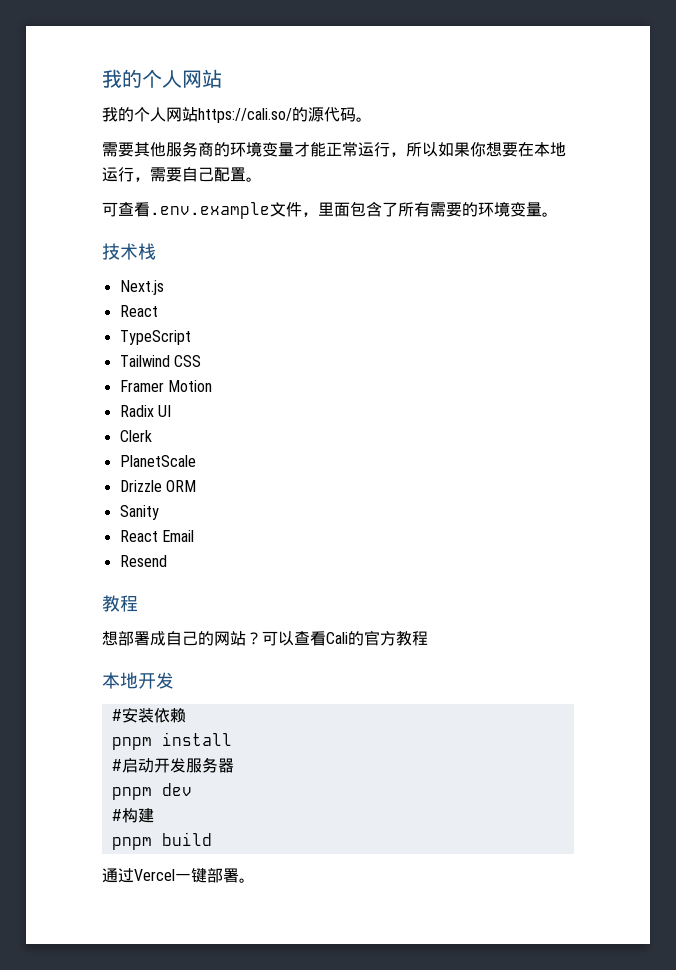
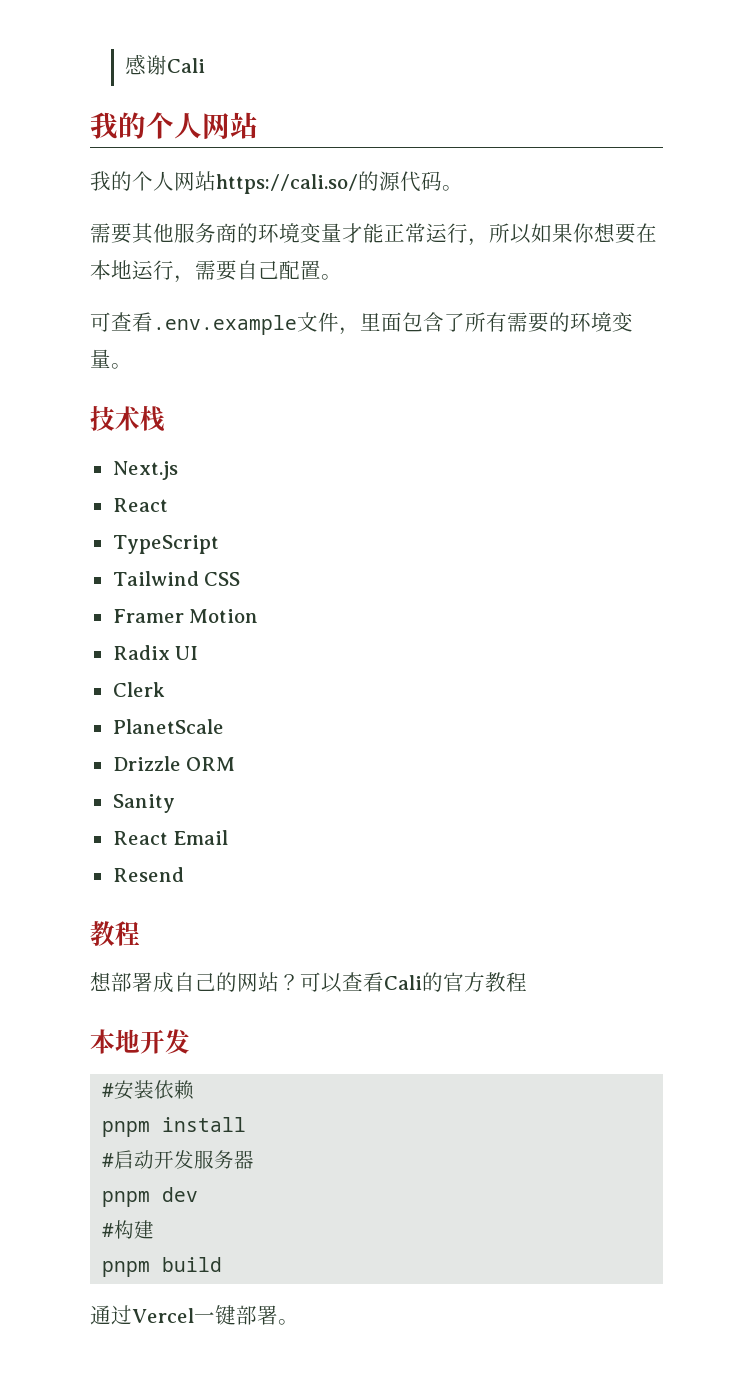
(102, 78) none -> [125,54,206,75] 感谢Cali //

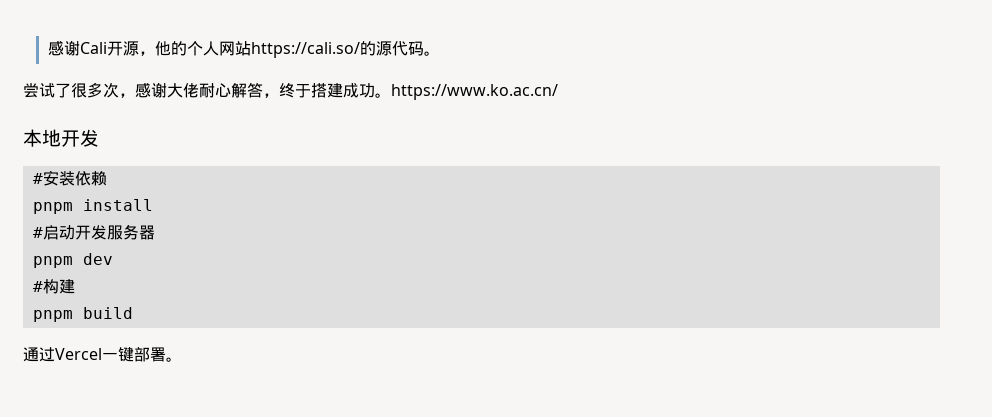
[90,112,258,139] [90,171,111,191] // 我的个人网站 // 我 -> [106,41,171,56] 开源，他
[90,223,657,246] [90,260,342,283] [90,312,633,335] [90,349,132,369] [90,406,165,432] [112,461,178,480] [112,498,168,512] [112,535,219,554] [112,571,241,586] [112,609,259,623] [112,645,199,660] [112,682,165,697] [112,719,224,734] [112,756,236,771] [112,794,175,813] [112,830,229,845] [112,867,184,882] [90,921,140,946] [90,972,527,993] 需要其他服务商的环境变量才能正常运行，所以如果你想要在本地运行，需要自己配置。 // 可查看.env.example文件，里面包含了所有需要的环境变量。 // 技术栈 // Next.js // React // TypeScript // Tailwind CSS // Framer Motion // Radix UI // Clerk // PlanetScale // Drizzle ORM // Sanity // React Email // Resend // 教程 // 想部署成自己的网站？可以查看Cali的官方教程 -> [23,82,558,100] 尝试了很多次，感谢大佬耐心解答，终于搭建成功。https://www.ko.ac.cn/

